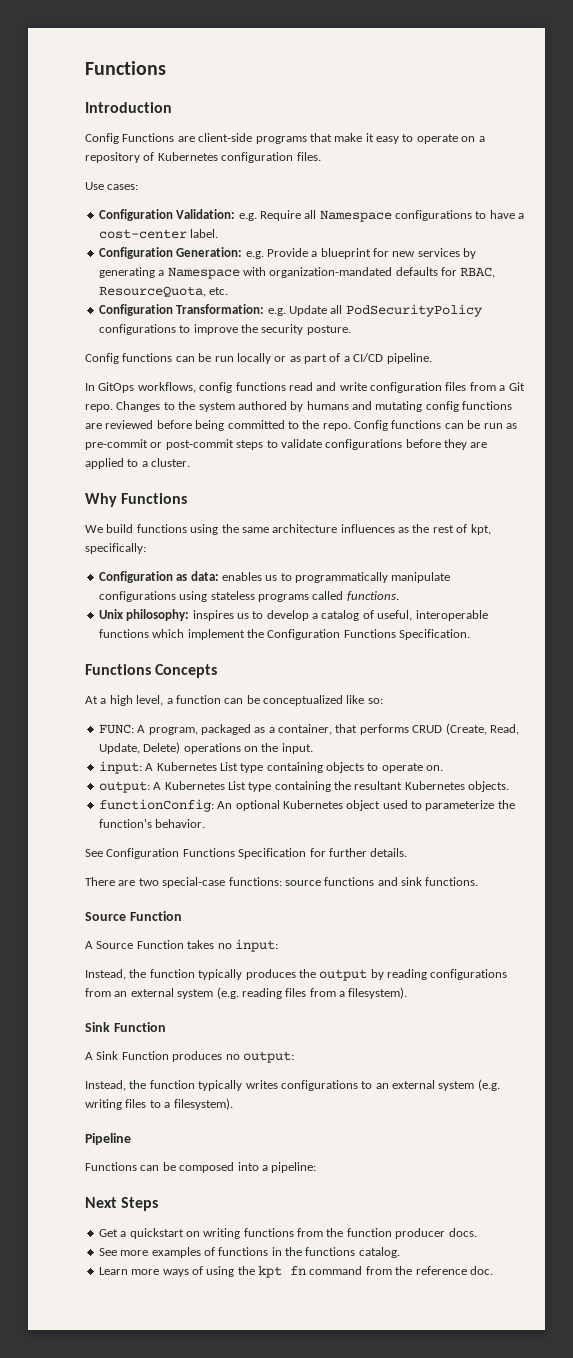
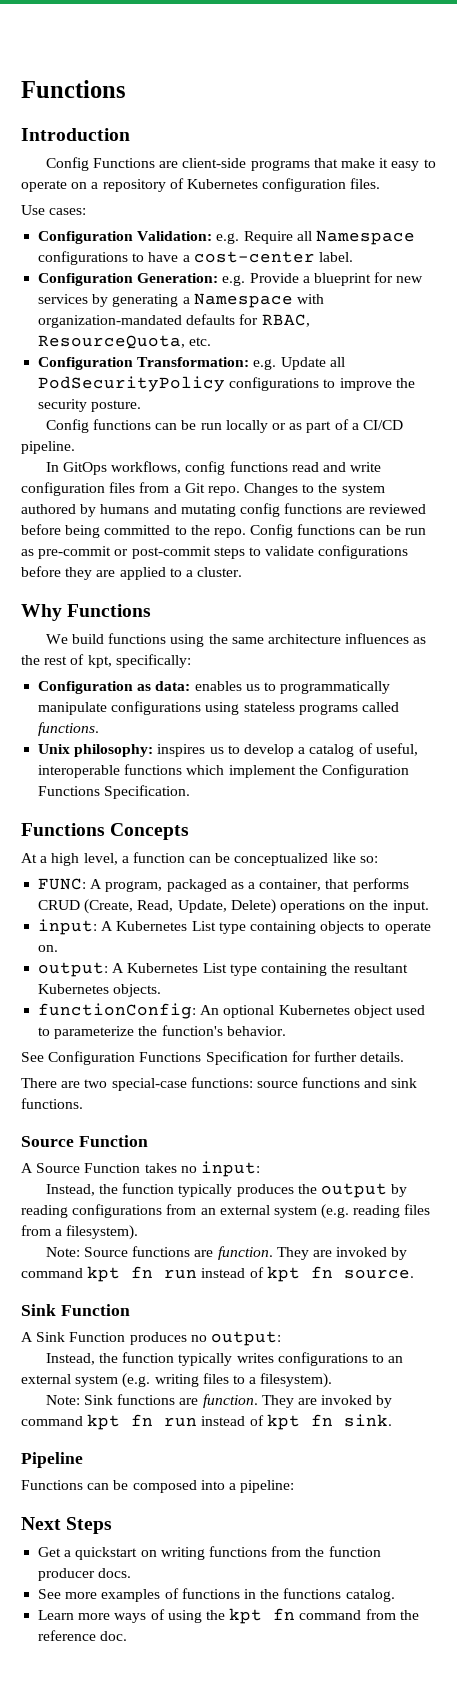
(408, 993) none -> [45,1246,408,1260] [21,1266,414,1282] // Note: Source functions are function. They are invoked by command kpt fn run instead of kpt fn source.
(233, 1104) none -> [45,1394,393,1408] [21,1414,392,1430] // Note: Sink functions are function. They are invoked by command kpt fn run instead of kpt fn sink.

